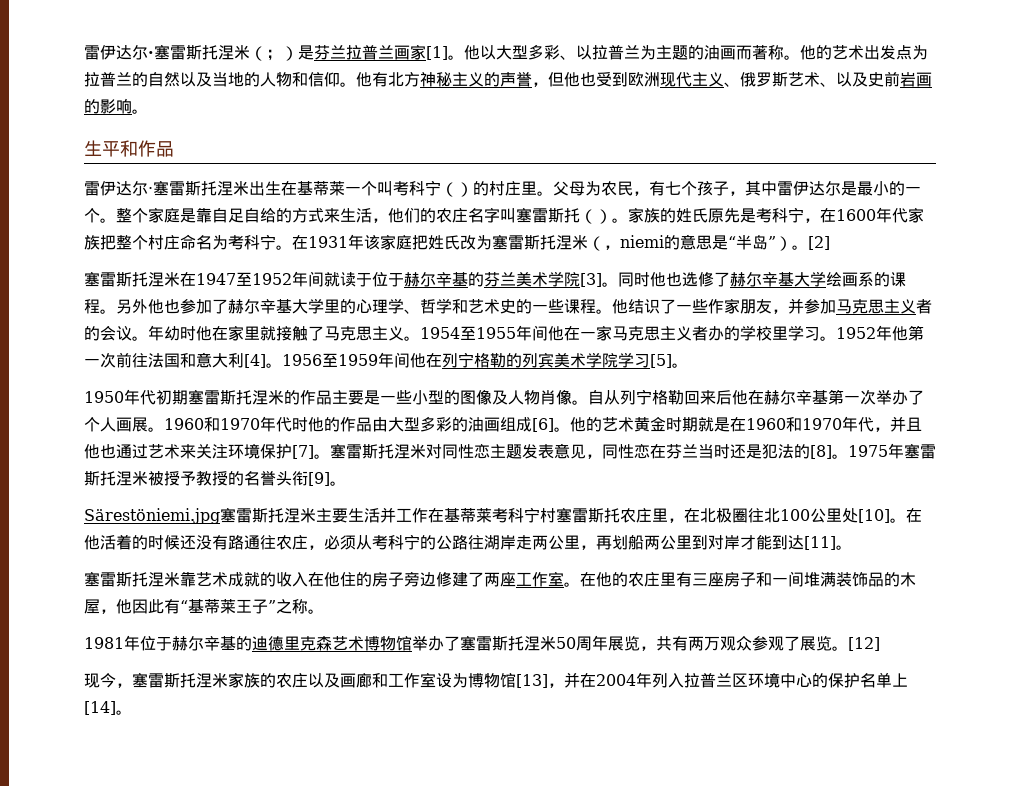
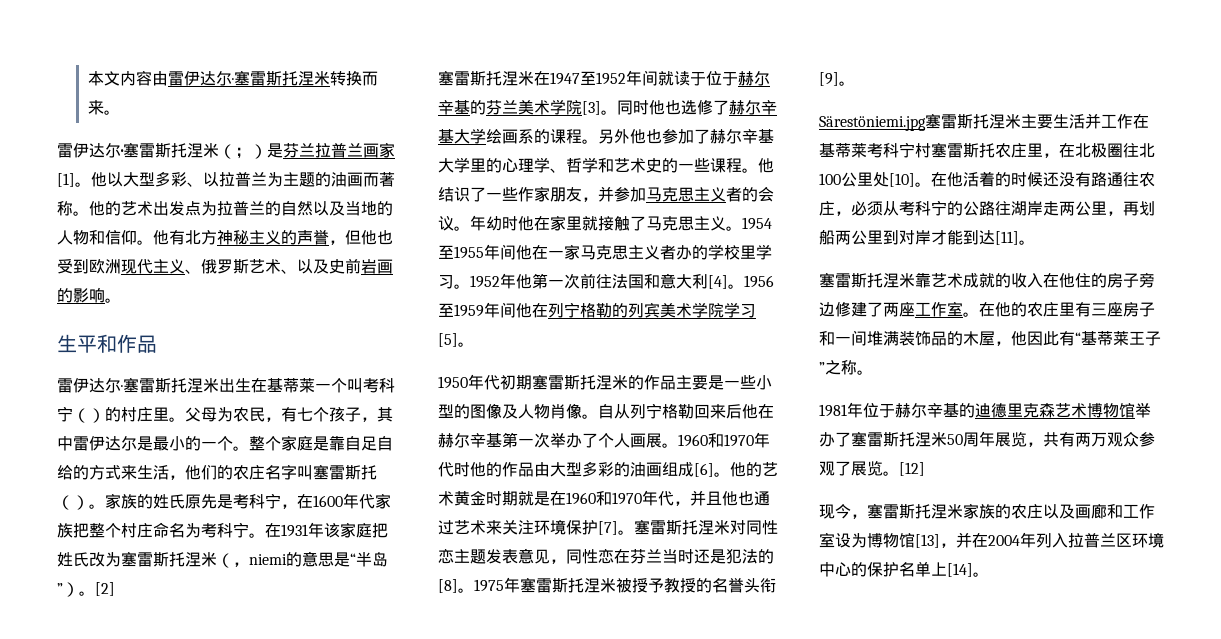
(84, 52) none -> [87,70,378,86] [87,100,120,115] 本文内容由雷伊达尔·塞雷斯托涅米转换而来。 //

